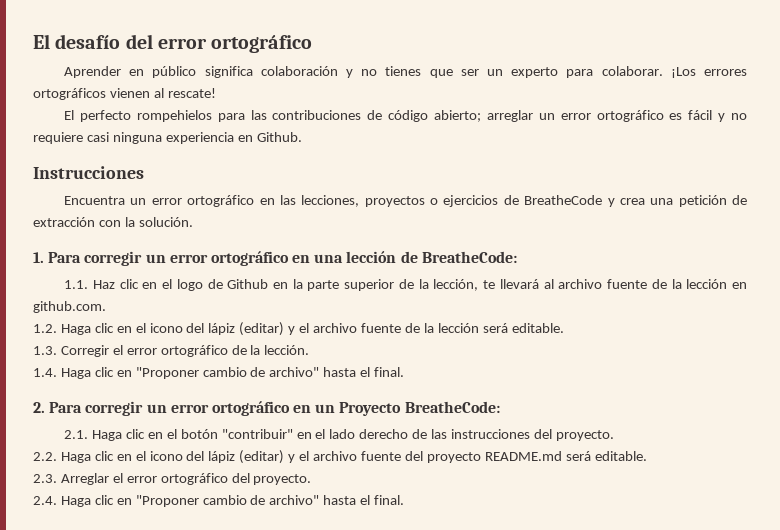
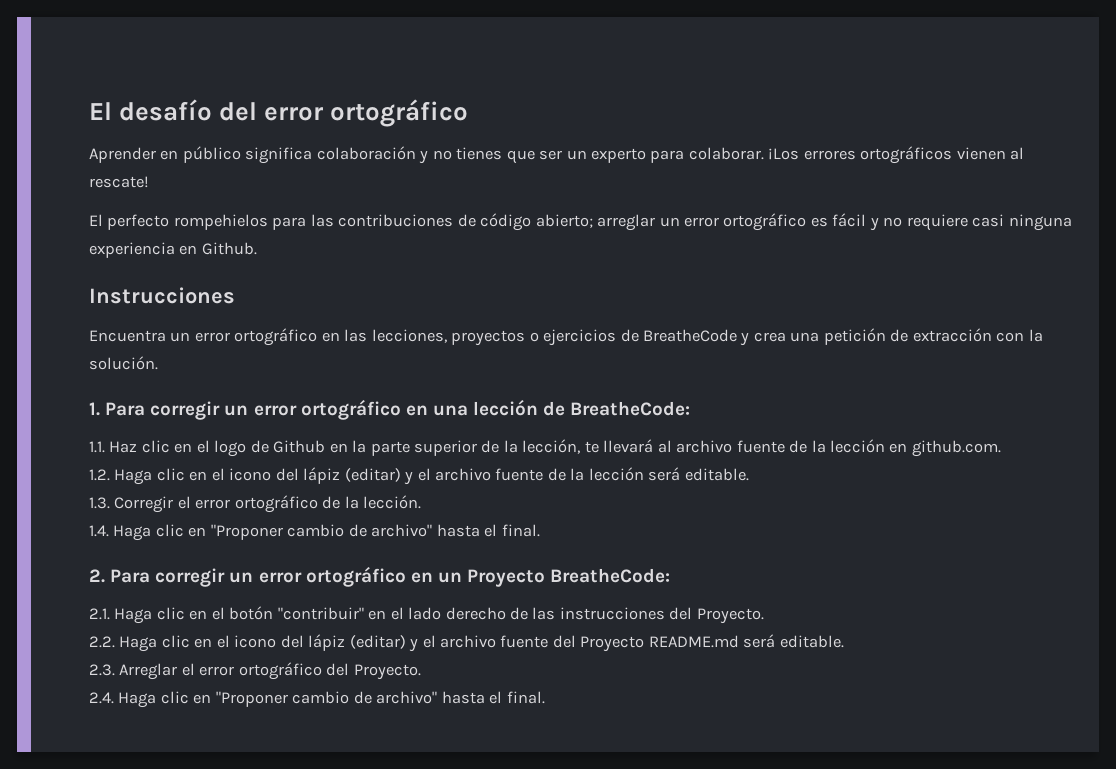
[555,430,614,441] proyecto. -> [696,608,764,624] Proyecto.
[426,452,481,463] proyecto -> [580,636,645,652] Proyecto
[253,474,312,485] proyecto. -> [353,664,421,680] Proyecto.

